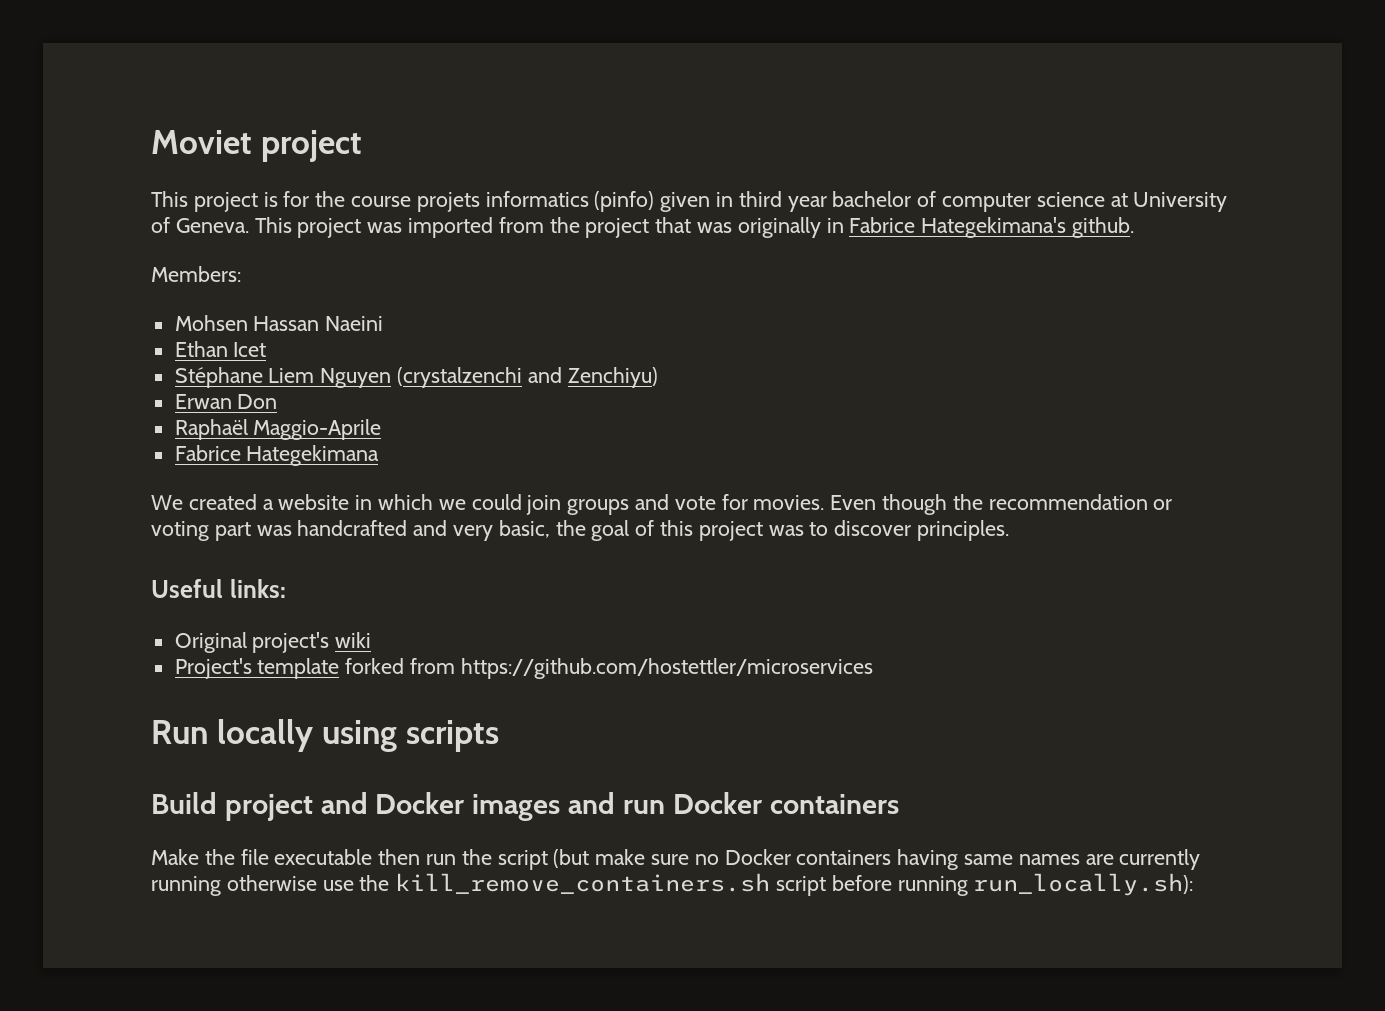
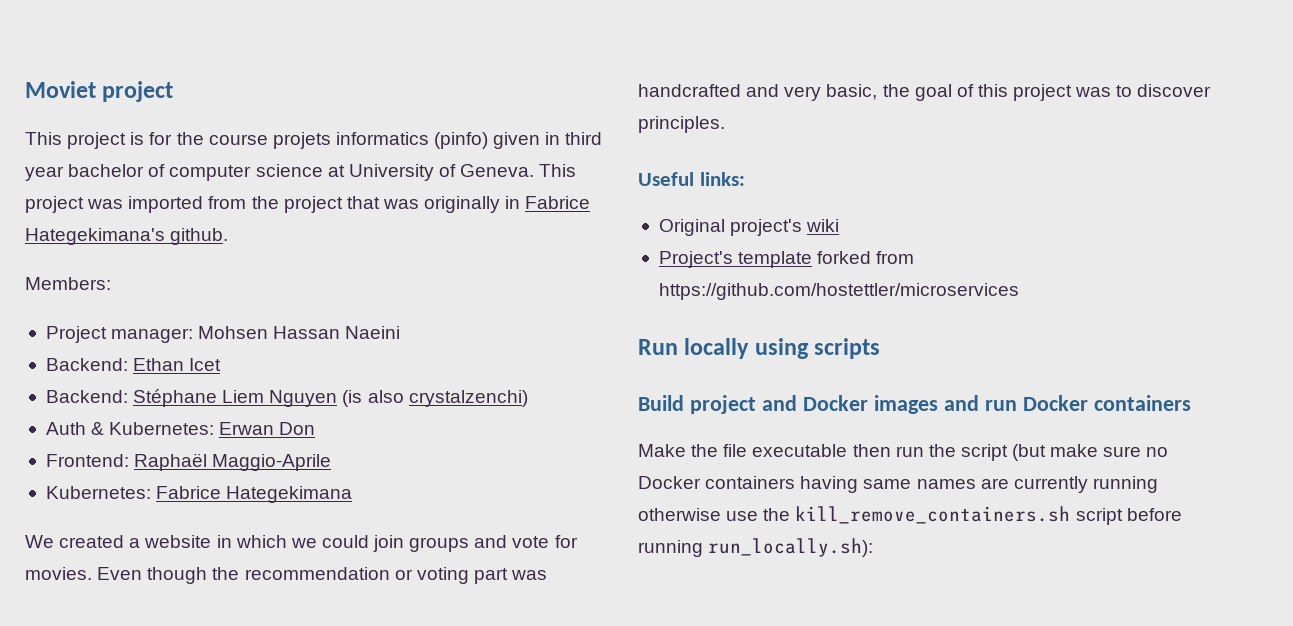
(241, 274) none -> [45,326,194,343] Project manager:
(384, 323) none -> [45,358,128,371] Backend:
(267, 349) none -> [45,390,128,403] Backend:
[397,367,658,388] (crystalzenchi and Zenchiyu) // -> [342,390,528,407] [45,422,215,435] (is also crystalzenchi) // Auth & Kubernetes:
(278, 401) none -> [45,454,129,467] Frontend:
(382, 429) none -> [45,486,151,499] Kubernetes:

